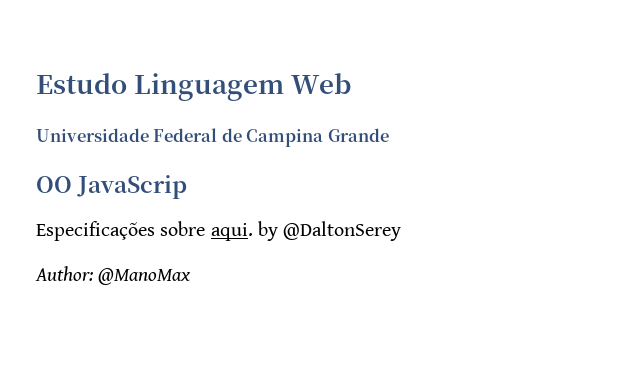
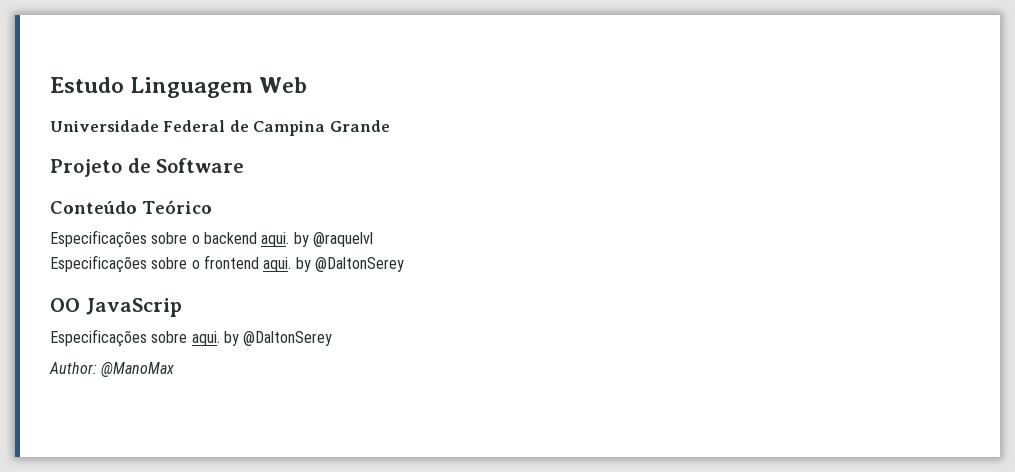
(389, 135) none -> [50,158,245,177] [50,200,212,214] [50,230,373,248] [50,255,404,273] // Projeto de Software // Conteúdo Teórico // Especificações sobre o backend aqui. by @raquelvl // Especificações sobre o frontend aqui. by @DaltonSerey

